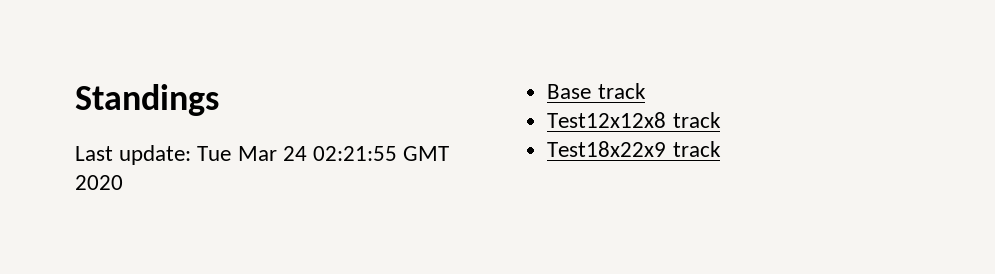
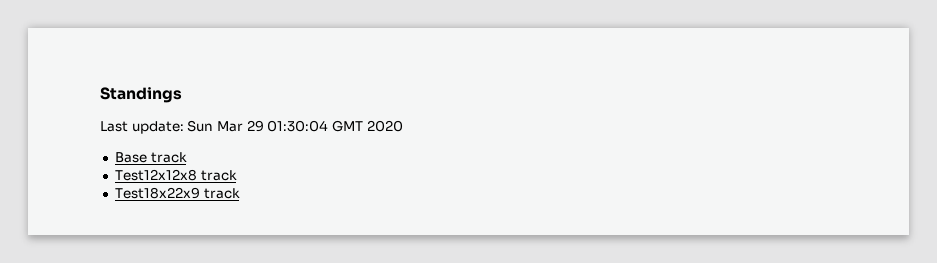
[197,146,398,161] Tue Mar 24 02:21:55 -> [187,120,329,132] Sun Mar 29 01:30:04

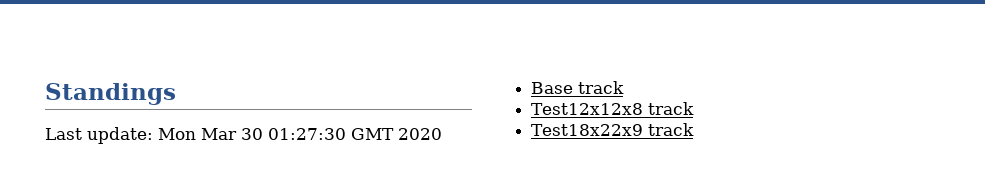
[187,120,329,132] Sun Mar 29 01:30:04 -> [158,128,346,140] Mon Mar 30 01:27:30

